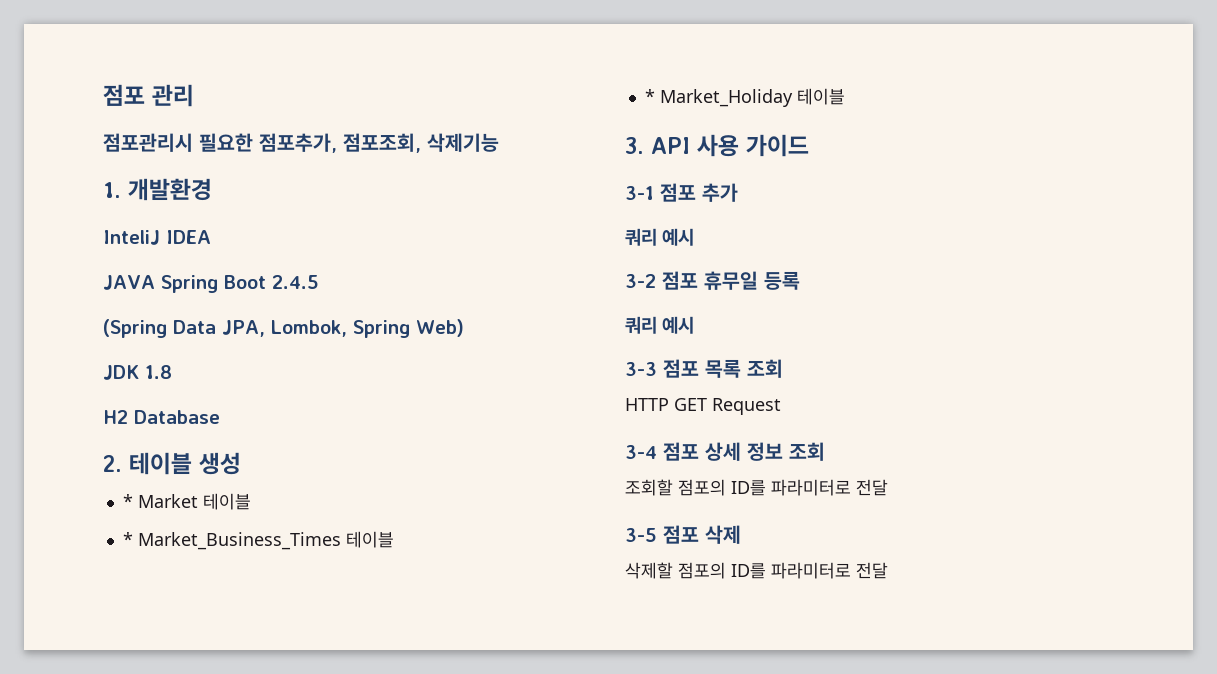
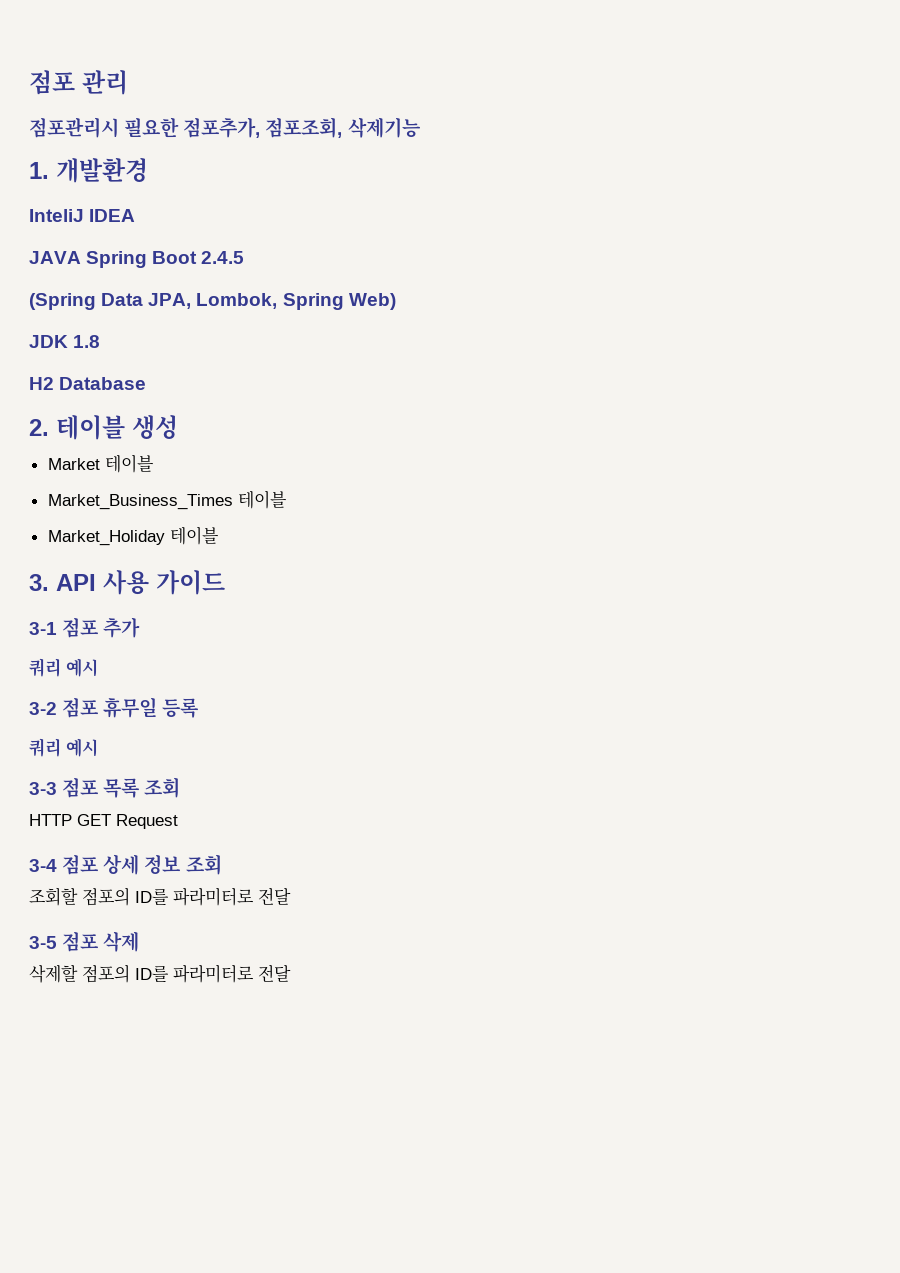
[122,494,133,508] * -> (178, 427) none
[122,532,133,546] * -> (154, 463) none
[644,89,655,103] * -> (287, 499) none

